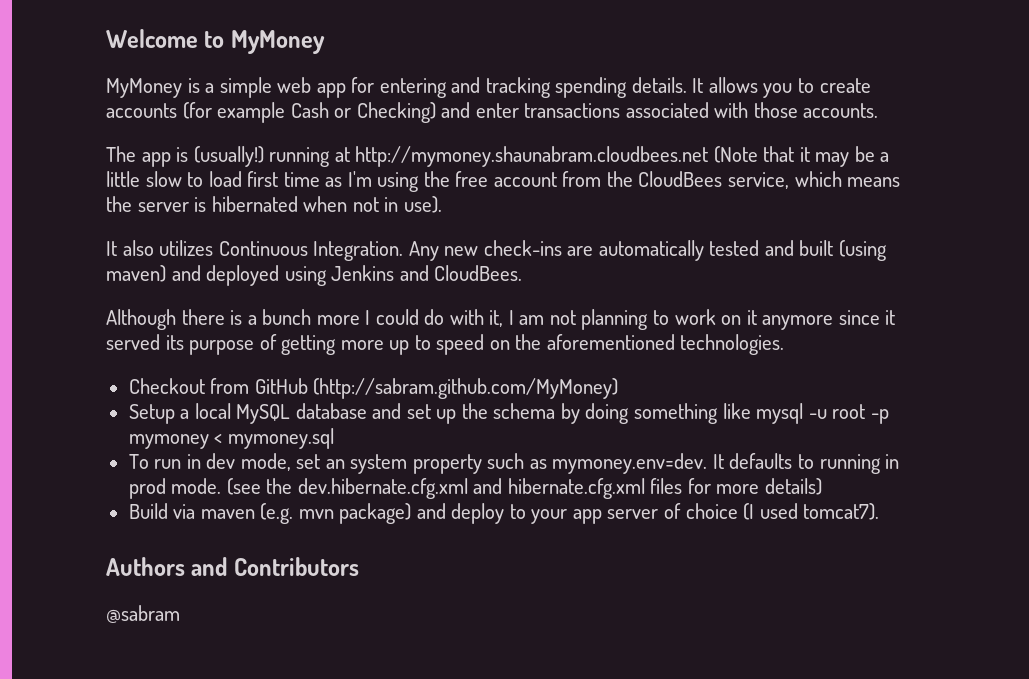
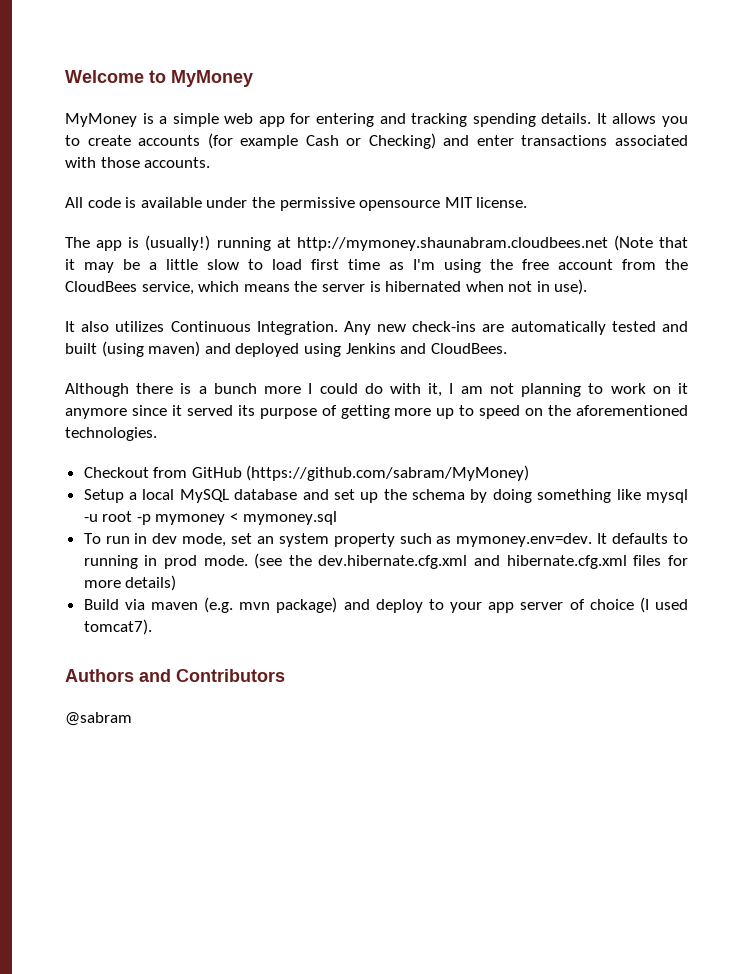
(879, 110) none -> [65,197,528,211] // All code is available under the permissive opensource MIT license.
[313,378,619,399] (http://sabram.github.com/MyMoney) -> [246,465,530,481] (https://github.com/sabram/MyMoney)

